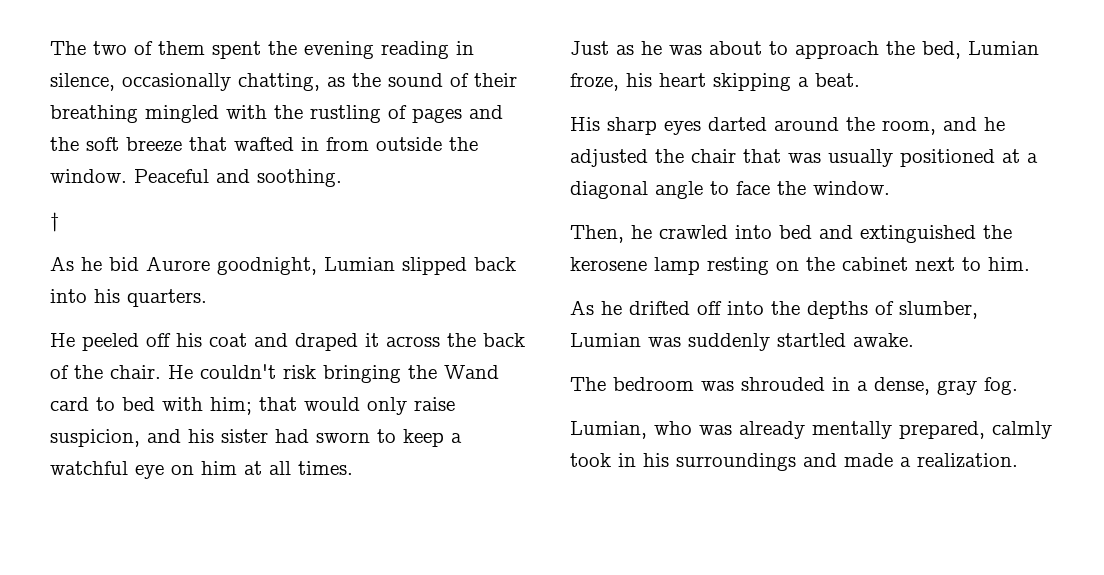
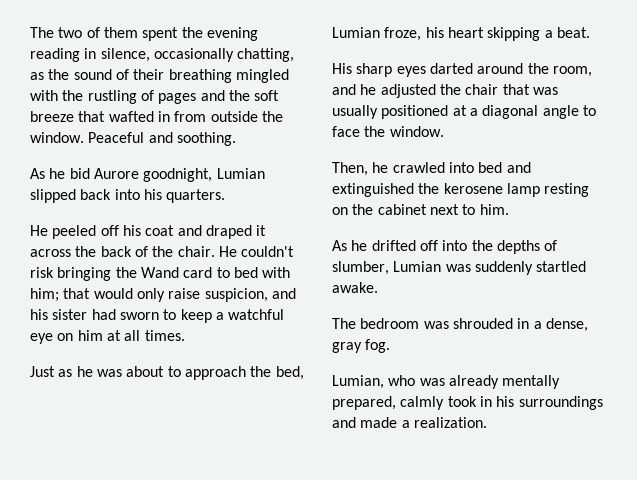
[50,212,59,232] // † -> (236, 139) none

